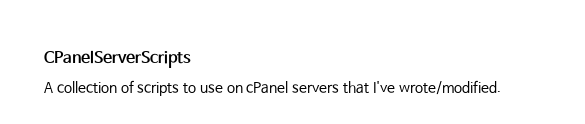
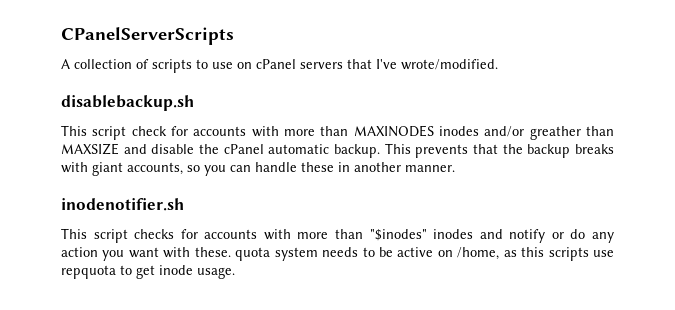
(501, 87) none -> [61,95,194,111] [61,125,614,140] [61,143,614,158] [61,162,455,176] [61,198,184,211] [61,228,614,243] [61,247,614,261] [61,265,235,279] // disablebackup.sh // This script check for accounts with more than MAXINODES inodes and/or greather than MAXSIZE and disable the cPanel automatic backup. This prevents that the backup breaks with giant accounts, so you can handle these in another manner. // inodenotifier.sh // This script checks for accounts with more than "$inodes" inodes and notify or do any action you want with these. quota system needs to be active on /home, as this scripts use repquota to get inode usage.

